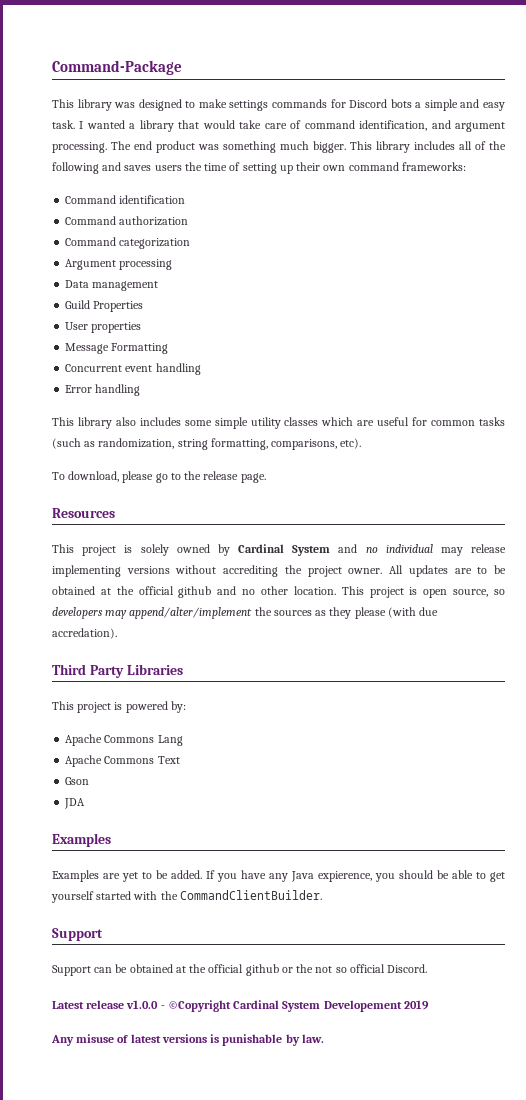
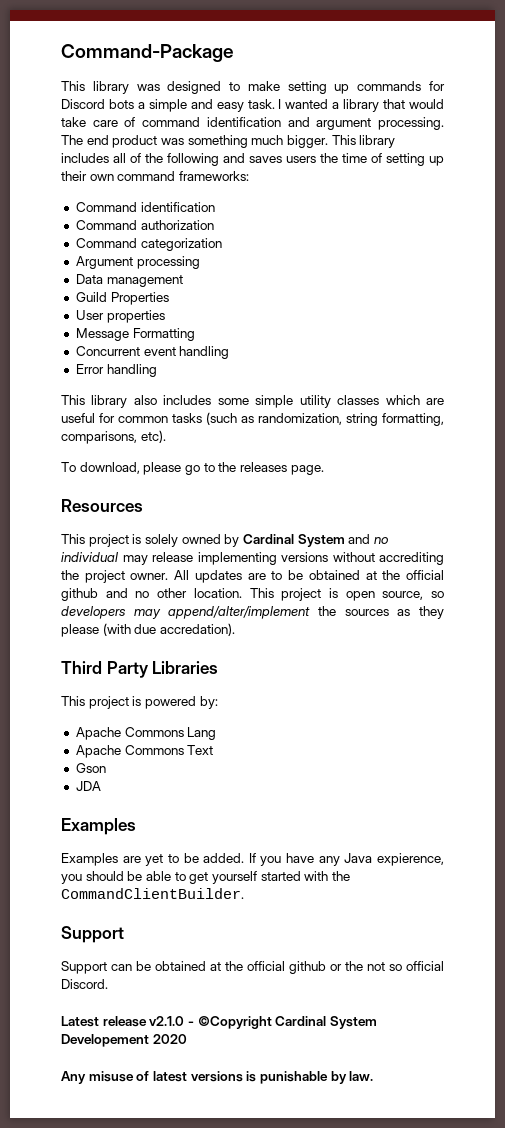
[229,100,269,111] settings -> [287,81,350,94] setting up
[359,120,428,131] identification, -> [206,117,281,127] identification
[203,471,239,480] release -> [239,462,287,472] releases
[126,1000,159,1009] v1.0.0 -> [149,1016,185,1026] v2.1.0
[403,1000,429,1010] 2019 -> [152,1034,187,1044] 2020

